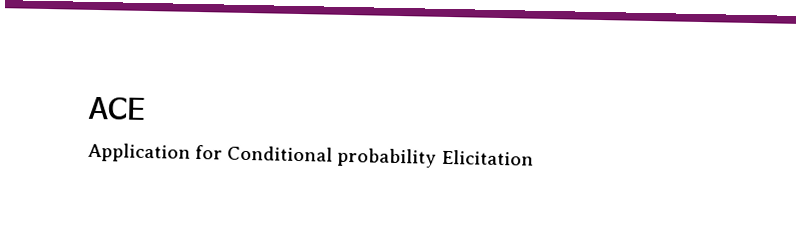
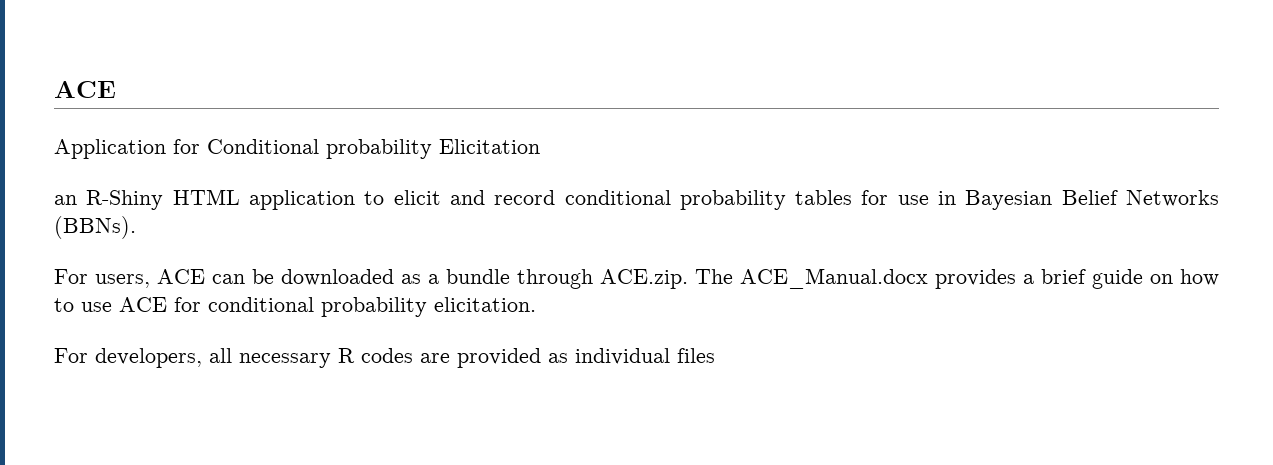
(534, 157) none -> [54,189,1219,210] [54,216,136,239] [54,268,1219,289] [54,297,536,317] [54,348,715,368] // an R-Shiny HTML application to elicit and record conditional probability tables for use in Bayesian Belief Networks (BBNs). // For users, ACE can be downloaded as a bundle through ACE.zip. The ACE_Manual.docx provides a brief guide on how to use ACE for conditional probability elicitation. // For developers, all necessary R codes are provided as individual files

